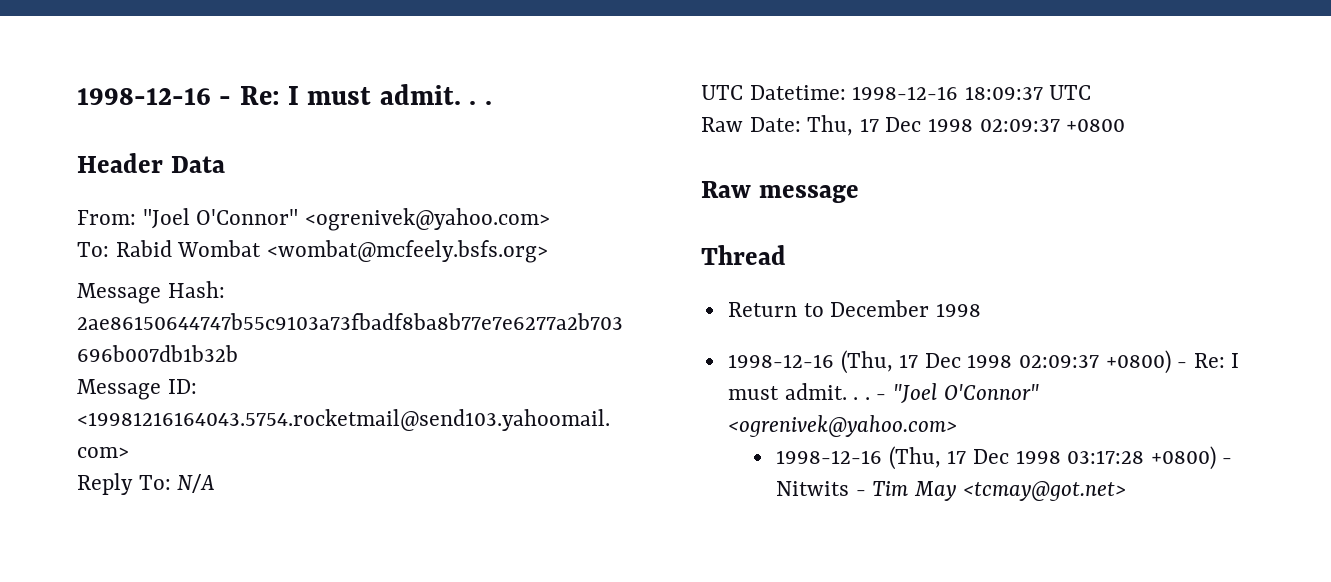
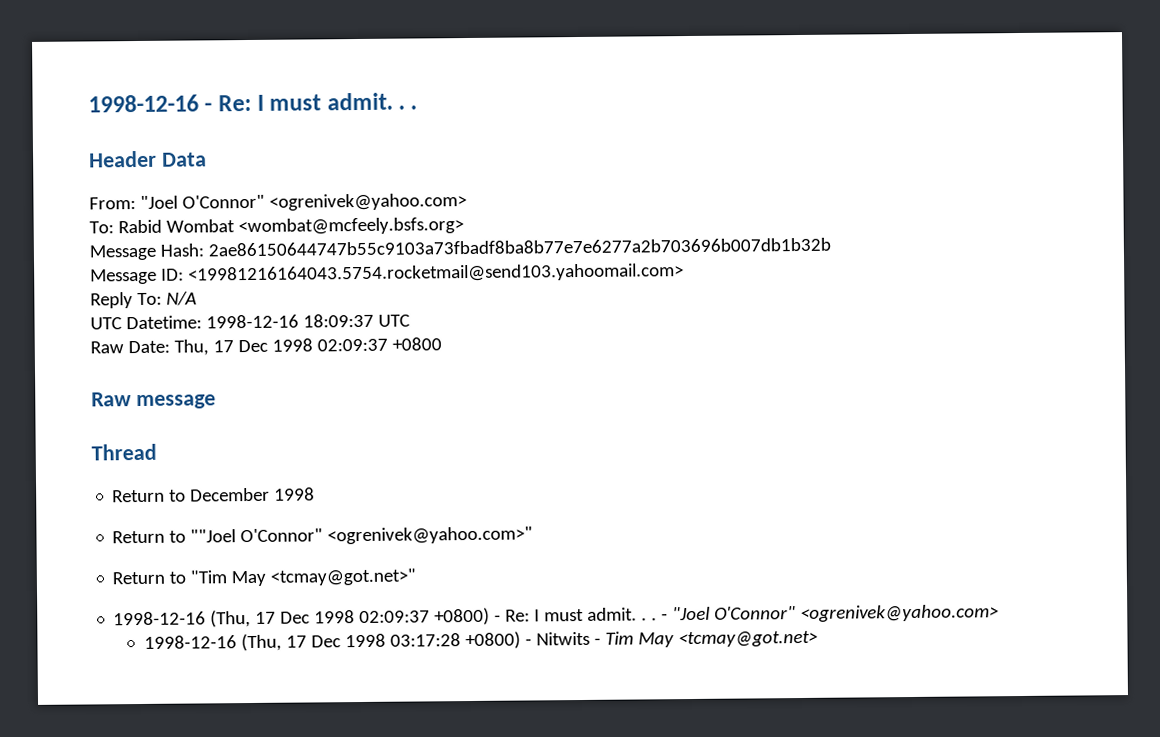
(981, 310) none -> [112,526,534,545] [112,568,417,587] // Return to ""Joel O'Connor" <ogrenivek@yahoo.com>" // Return to "Tim May <tcmay@got.net>"

